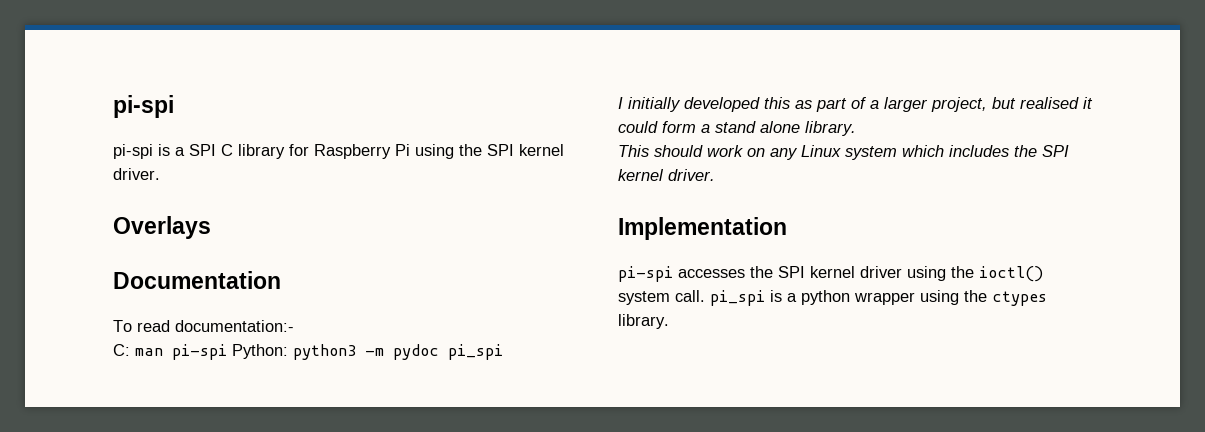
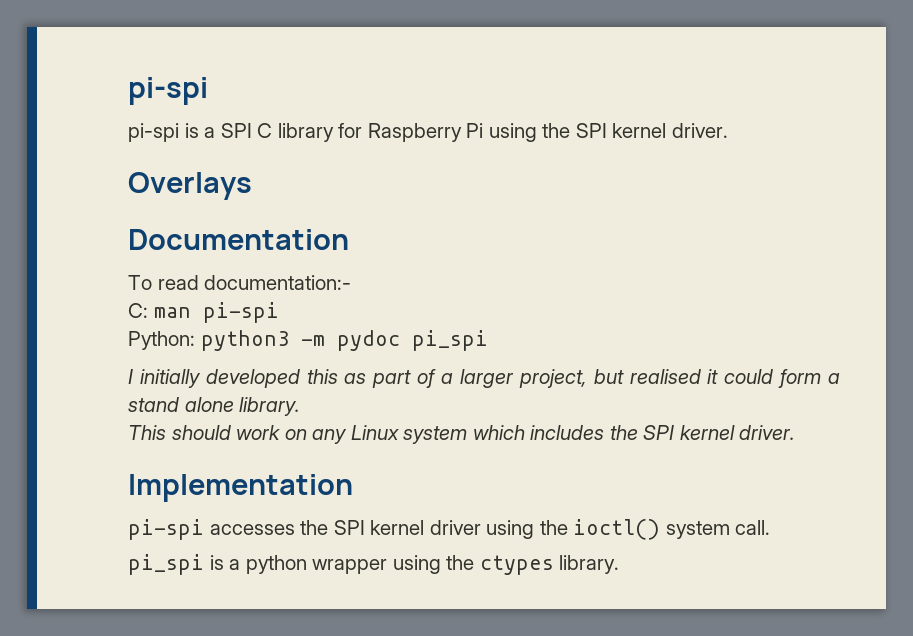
(227, 352) none -> (279, 312) //
(705, 296) none -> (771, 527) //

